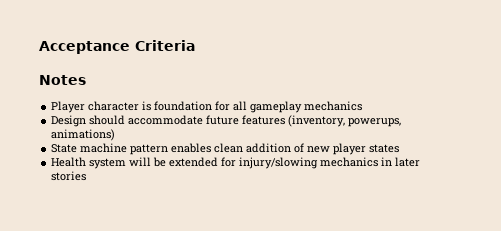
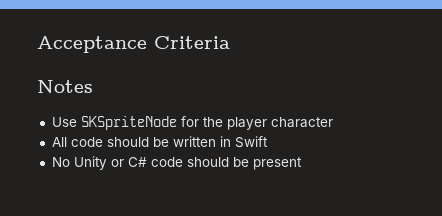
[51,101,363,113] [51,115,402,127] [51,129,116,141] [51,143,400,155] [51,157,421,169] [51,171,87,181] Player character is foundation for all gameplay mechanics // Design should accommodate future features (inventory, powerups, animations) // State machine pattern enables clean addition of new player states // Health system will be extended for injury/slowing mechanics in later stories -> [51,116,333,130] [51,136,268,148] [51,156,302,170] Use SKSpriteNode for the player character // All code should be written in Swift // No Unity or C# code should be present

